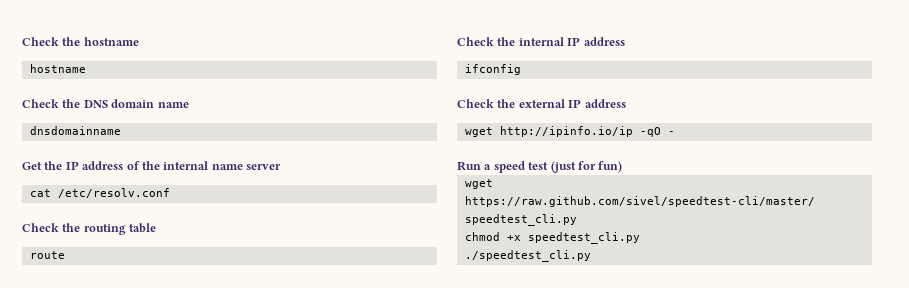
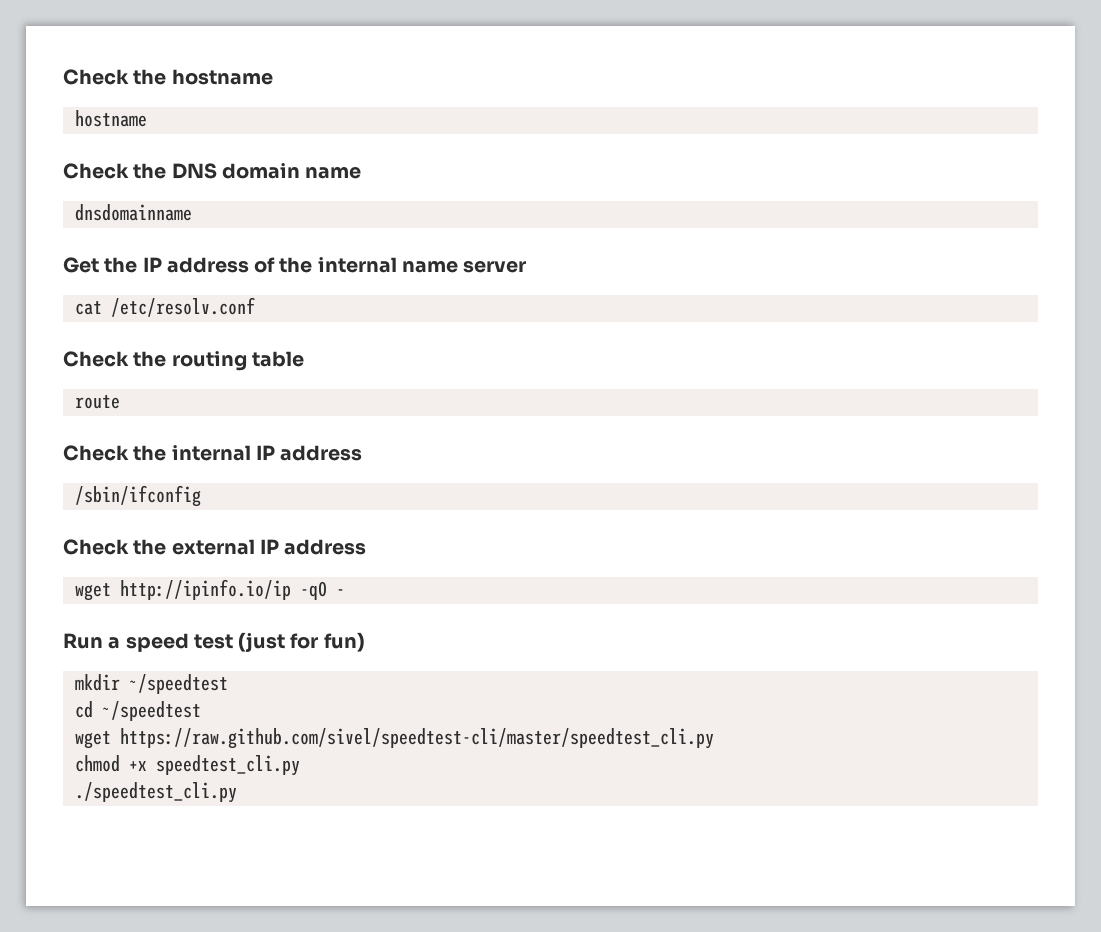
[464,64,521,75] ifconfig -> [75,485,202,507] /sbin/ifconfig
(623, 167) none -> [75,674,229,694] [75,701,202,721] // mkdir ~/speedtest // cd ~/speedtest

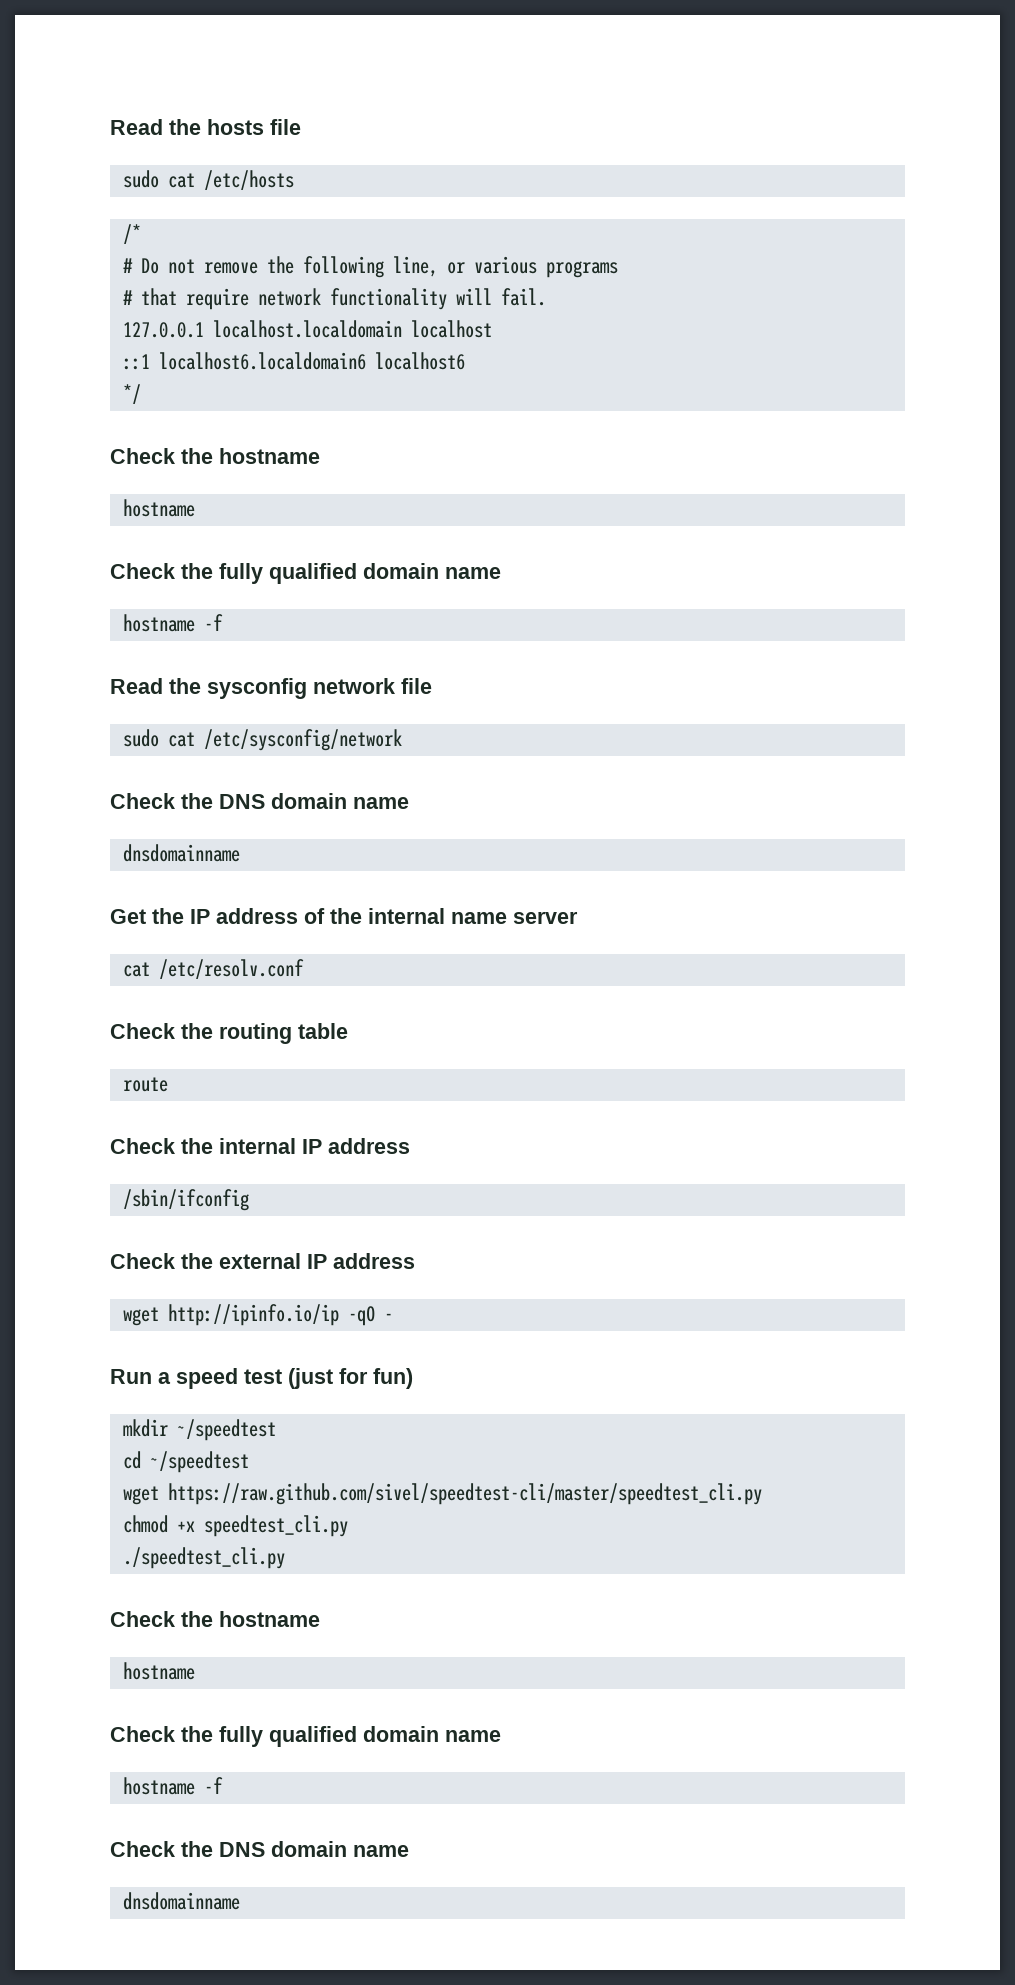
[63,69,273,85] [75,110,148,127] Check the hostname // hostname -> [110,119,301,135] [122,170,294,190] [122,224,141,244] [122,256,618,278] [122,288,546,310] [122,320,492,338] [122,352,465,370] [122,384,141,404] [110,448,320,464] [122,499,195,517] [110,563,501,584] [122,614,223,632] [110,678,432,699] [122,729,402,751] Read the hosts file // sudo cat /etc/hosts // /* // # Do not remove the following line, or various programs // # that require network functionality will fail. // 127.0.0.1 localhost.localdomain localhost // ::1 localhost6.localdomain6 localhost6 // */ // Check the hostname // hostname // Check the fully qualified domain name // hostname -f // Read the sysconfig network file // sudo cat /etc/sysconfig/network
(238, 792) none -> [110,1611,320,1627] [122,1662,195,1680] [110,1726,501,1747] [122,1777,223,1795] [110,1841,409,1857] [122,1892,240,1910] // Check the hostname // hostname // Check the fully qualified domain name // hostname -f // Check the DNS domain name // dnsdomainname

